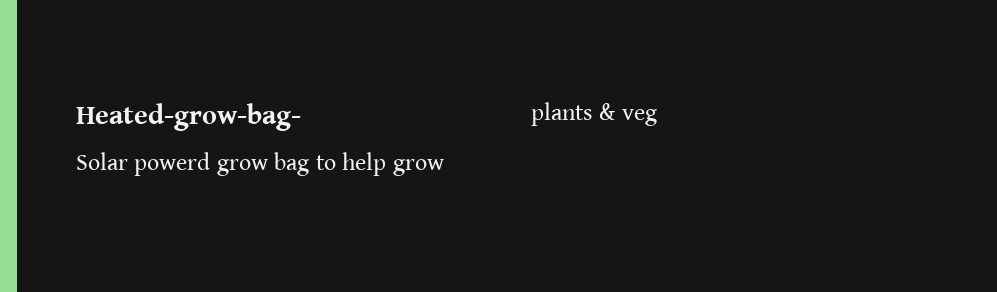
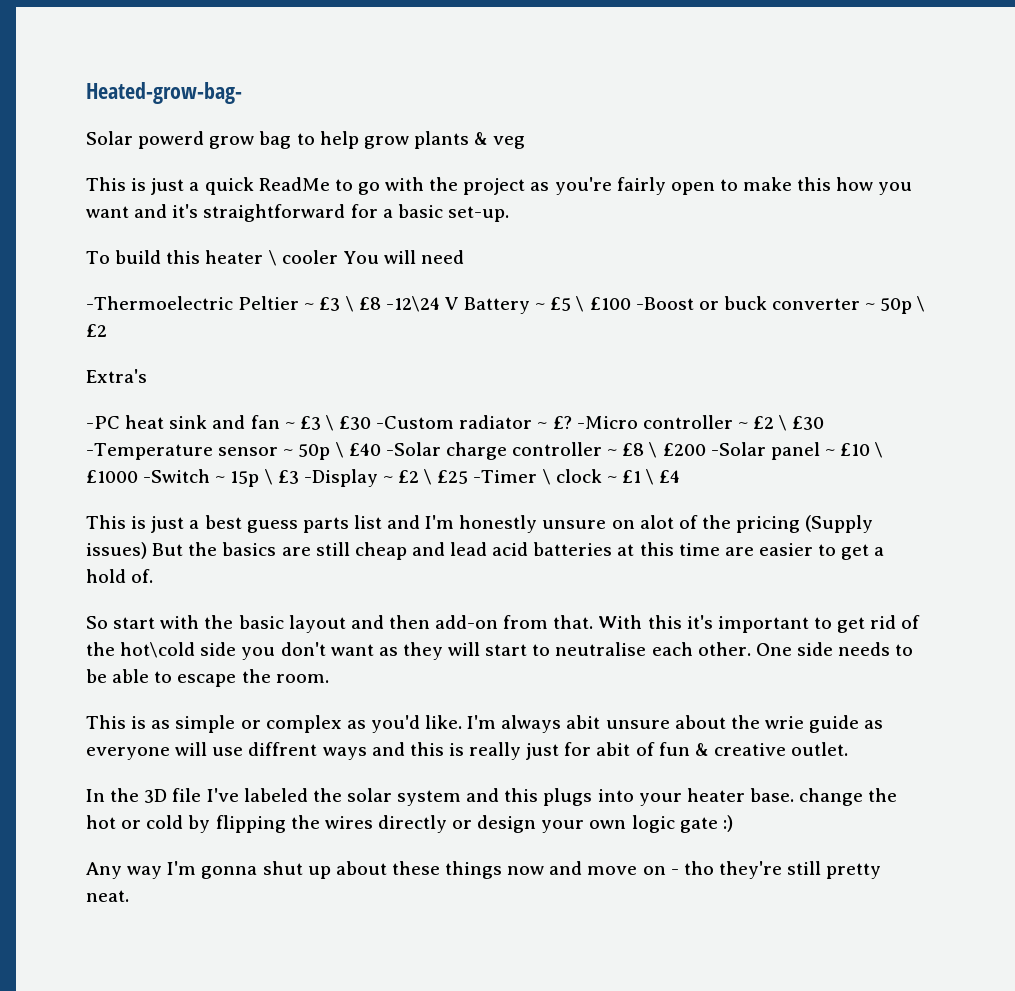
(657, 117) none -> [86,177,913,195] [86,204,509,222] [86,250,465,266] [86,296,926,314] [86,324,107,337] [86,369,147,383] [86,415,825,431] [86,442,884,460] [86,469,681,487] [86,515,874,533] [86,542,885,560] [86,569,154,583] [86,615,921,633] [86,642,914,660] [86,669,329,687] [86,715,884,733] [86,742,849,760] [86,788,898,806] [86,815,733,833] [86,861,882,879] [86,890,129,902] // This is just a quick ReadMe to go with the project as you're fairly open to make this how you want and it's straightforward for a basic set-up. // To build this heater \ cooler You will need // -Thermoelectric Peltier ~ £3 \ £8 -12\24 V Battery ~ £5 \ £100 -Boost or buck converter ~ 50p \ £2 // Extra's // -PC heat sink and fan ~ £3 \ £30 -Custom radiator ~ £? -Micro controller ~ £2 \ £30 -Temperature sensor ~ 50p \ £40 -Solar charge controller ~ £8 \ £200 -Solar panel ~ £10 \ £1000 -Switch ~ 15p \ £3 -Display ~ £2 \ £25 -Timer \ clock ~ £1 \ £4 // This is just a best guess parts list and I'm honestly unsure on alot of the pricing (Supply issues) But the basics are still cheap and lead acid batteries at this time are easier to get a hold of. // So start with the basic layout and then add-on from that. With this it's important to get rid of the hot\cold side you don't want as they will start to neutralise each other. One side needs to be able to escape the room. // This is as simple or complex as you'd like. I'm always abit unsure about the wrie guide as everyone will use diffrent ways and this is really just for abit of fun & creative outlet. // In the 3D file I've labeled the solar system and this plugs into your heater base. change the hot or cold by flipping the wires directly or design your own logic gate :) // Any way I'm gonna shut up about these things now and move on - tho they're still pretty neat.

